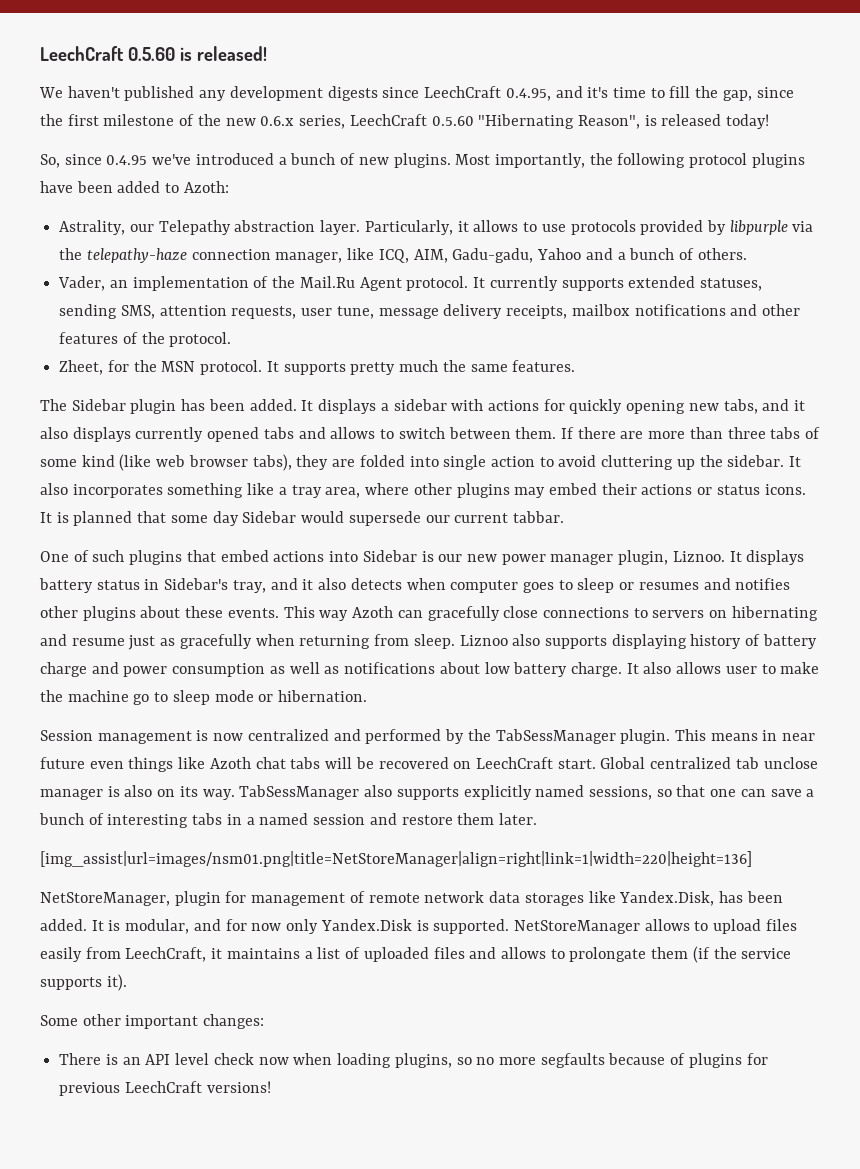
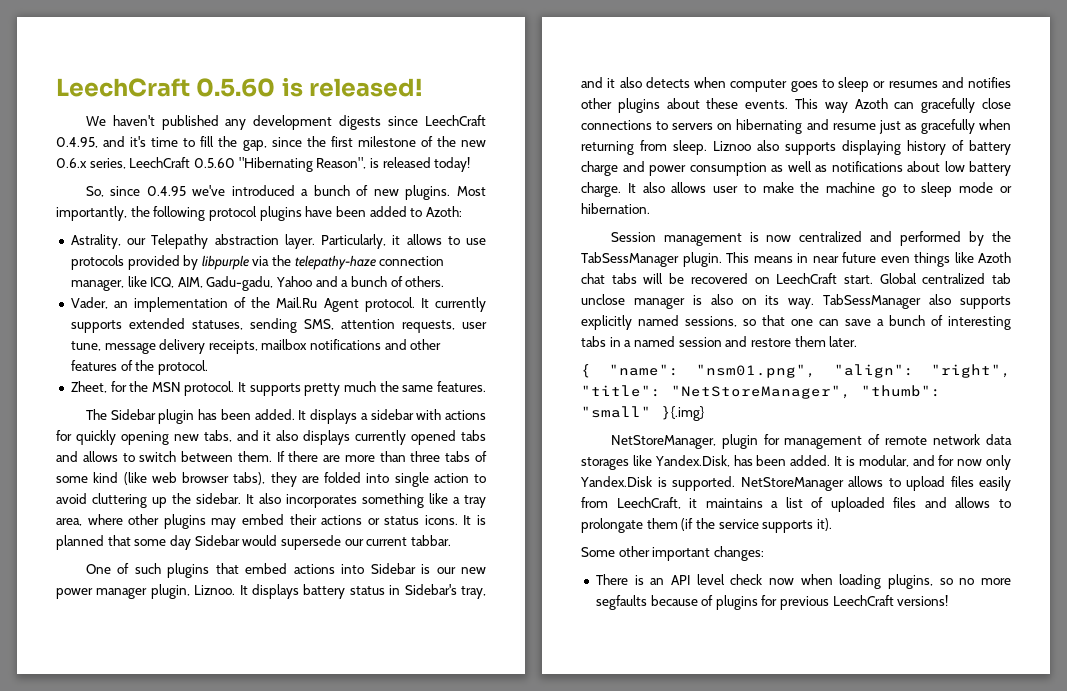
[40,851,752,867] [img_assist|url=images/nsm01.png|title=NetStoreManager|align=right|link=1|width=220|height=136] -> [581,364,1011,378] [581,385,941,399] [581,406,704,421] { "name": "nsm01.png", "align": "right", "title": "NetStoreManager", "thumb": "small" }{.img}

